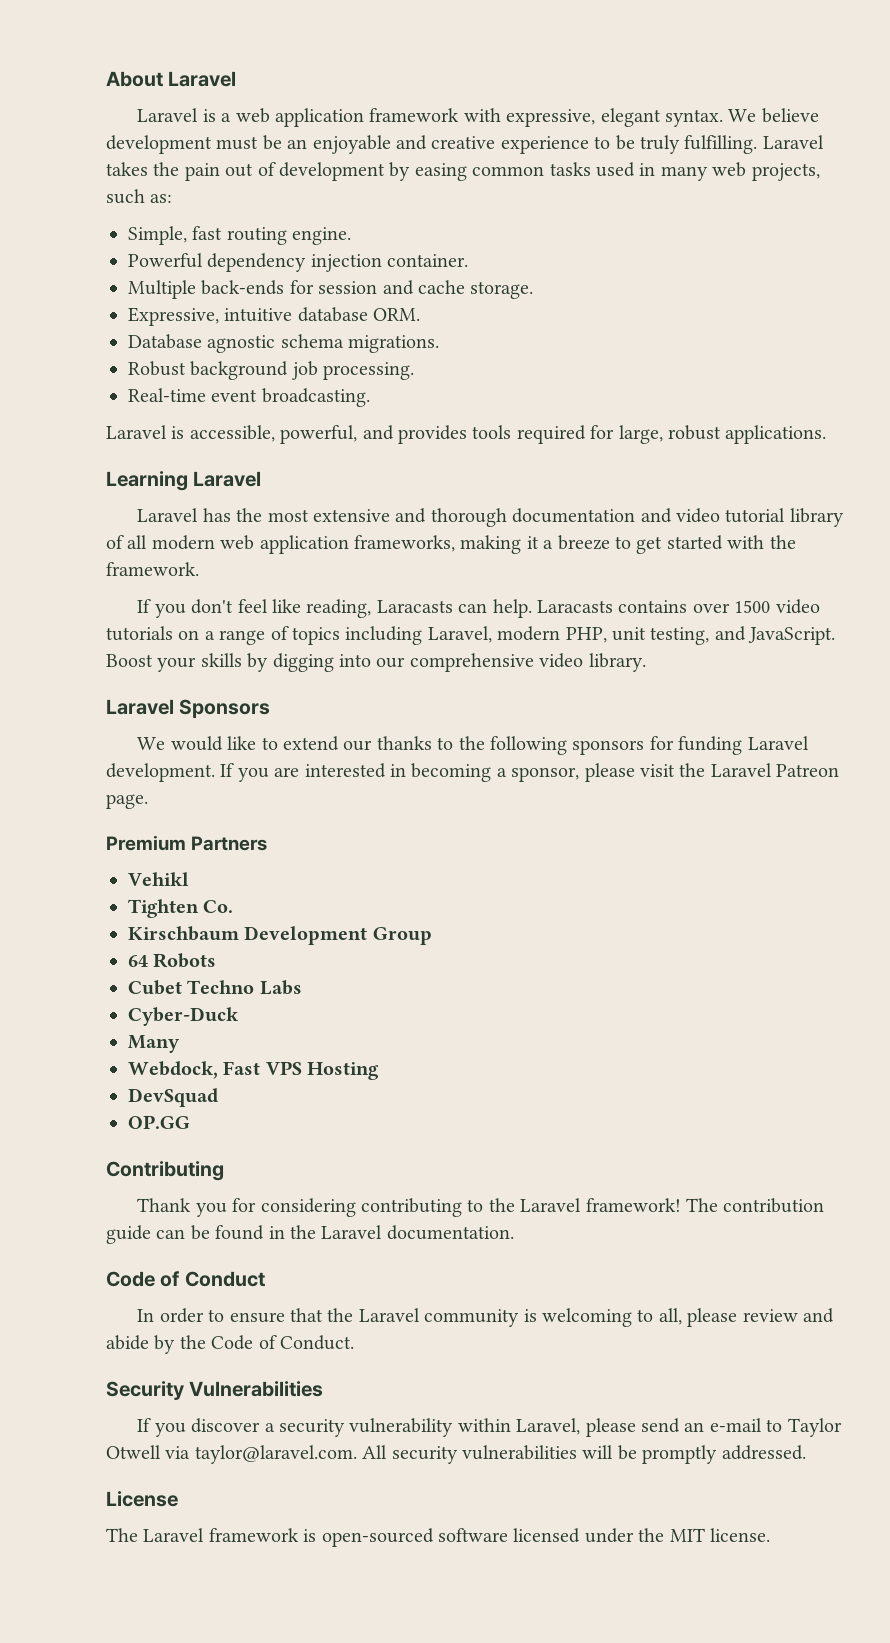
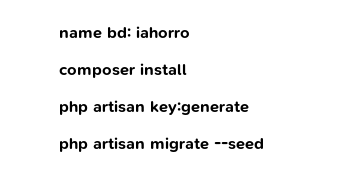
[106,71,237,87] [137,108,819,127] [106,135,824,154] [106,162,820,181] [106,189,173,204] [128,226,352,245] [128,253,469,272] [128,280,534,299] [128,307,421,326] [128,334,440,353] [128,361,415,380] [128,388,370,407] [106,425,827,444] [106,471,262,491] [137,508,844,527] [106,535,796,554] [106,562,199,576] [137,599,820,618] [106,626,836,645] [106,653,646,672] [106,699,271,718] [137,736,809,755] [106,763,840,782] [106,794,148,809] [106,835,268,851] [128,872,189,886] [128,899,234,918] [128,926,432,945] [128,953,217,968] [128,980,302,995] [128,1007,239,1026] [128,1035,180,1053] [128,1061,380,1080] [128,1088,218,1107] [128,1115,190,1129] [106,1161,224,1181] [137,1198,825,1217] [106,1225,514,1244] [106,1271,265,1287] [137,1308,834,1327] [106,1335,354,1354] [106,1381,324,1400] [137,1418,842,1437] [106,1445,806,1464] [106,1491,178,1507] [106,1528,770,1547] About Laravel // Laravel is a web application framework with expressive, elegant syntax. We believe development must be an enjoyable and creative experience to be truly fulfilling. Laravel takes the pain out of development by easing common tasks used in many web projects, such as: // Simple, fast routing engine. // Powerful dependency injection container. // Multiple back-ends for session and cache storage. // Expressive, intuitive database ORM. // Database agnostic schema migrations. // Robust background job processing. // Real-time event broadcasting. // Laravel is accessible, powerful, and provides tools required for large, robust applications. // Learning Laravel // Laravel has the most extensive and thorough documentation and video tutorial library of all modern web application frameworks, making it a breeze to get started with the framework. // If you don't feel like reading, Laracasts can help. Laracasts contains over 1500 video tutorials on a range of topics including Laravel, modern PHP, unit testing, and JavaScript. Boost your skills by digging into our comprehensive video library. // Laravel Sponsors // We would like to extend our thanks to the following sponsors for funding Laravel development. If you are interested in becoming a sponsor, please visit the Laravel Patreon page. // Premium Partners // Vehikl // Tighten Co. // Kirschbaum Development Group // 64 Robots // Cubet Techno Labs // Cyber-Duck // Many // Webdock, Fast VPS Hosting // DevSquad // OP.GG // Contributing // Thank you for considering contributing to the Laravel framework! The contribution guide can be found in the Laravel documentation. // Code of Conduct // In order to ensure that the Laravel community is welcoming to all, please review and abide by the Code of Conduct. // Security Vulnerabilities // If you discover a security vulnerability within Laravel, please send an e-mail to Taylor Otwell via taylor@laravel.com. All security vulnerabilities will be promptly addressed. // License // The Laravel framework is open-sourced software licensed under the MIT license. -> [59,26,190,39] [59,63,187,78] [59,100,249,115] [59,137,264,152] name bd: iahorro // composer install // php artisan key:generate // php artisan migrate --seed

